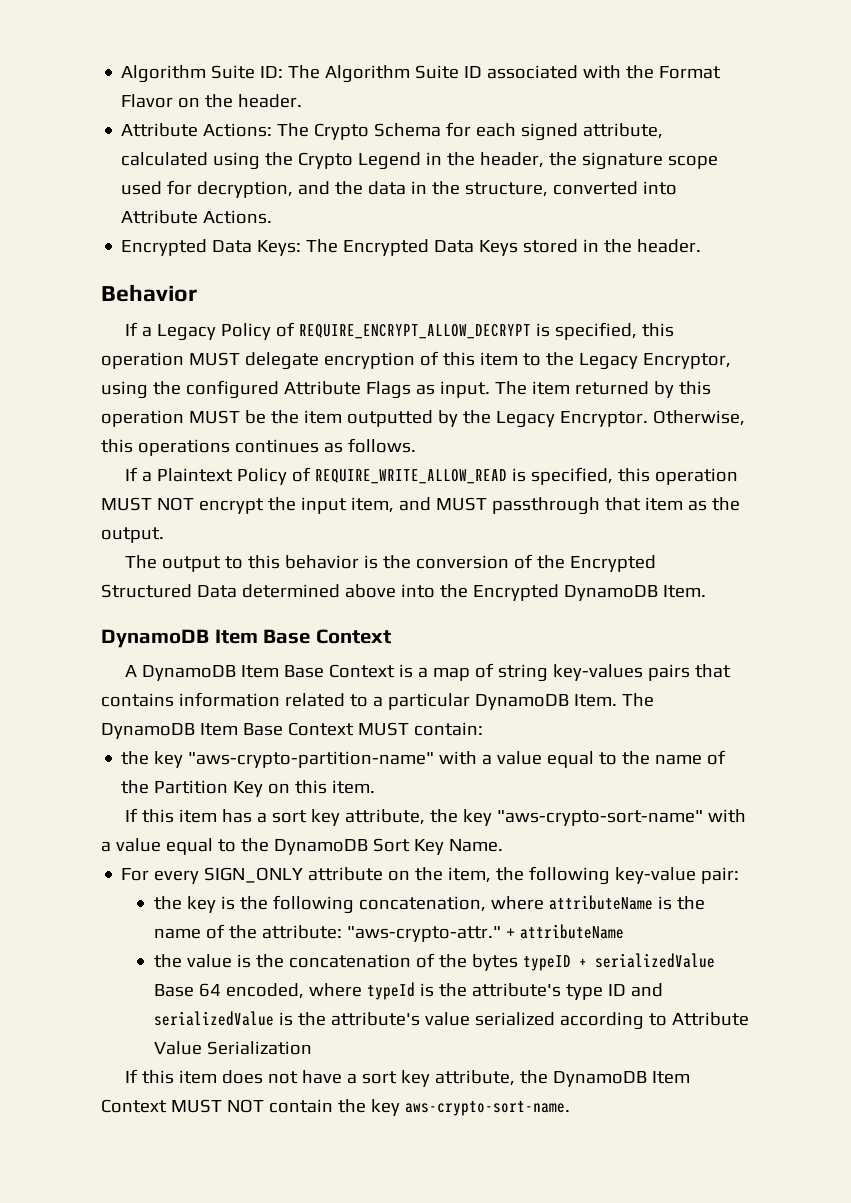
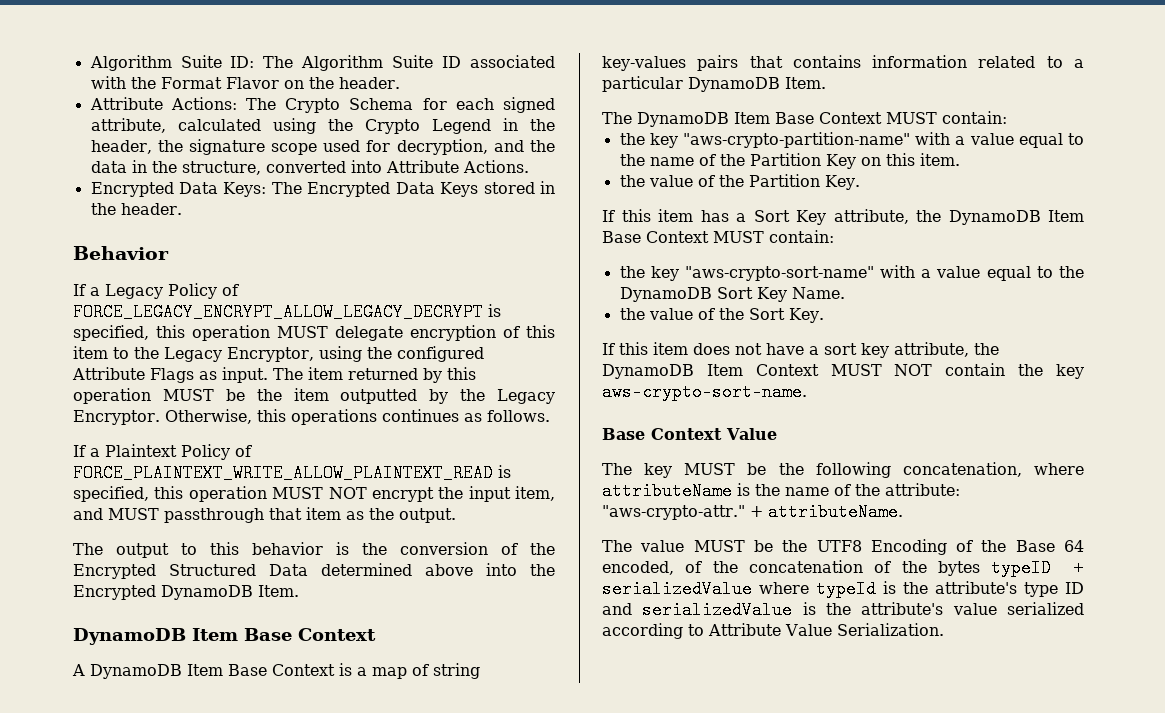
[299,324,532,339] REQUIRE_ENCRYPT_ALLOW_DECRYPT -> [73,303,483,321] FORCE_LEGACY_ENCRYPT_ALLOW_LEGACY_DECRYPT
[315,469,508,484] REQUIRE_WRITE_ALLOW_READ -> [73,464,493,482] FORCE_PLAINTEXT_WRITE_ALLOW_PLAINTEXT_READ
(617, 700) none -> (826, 83) //
(376, 787) none -> [619,174,860,190] // the value of the Partition Key.
[272,809,426,826] sort key attribute, -> [753,209,1084,225] [602,230,834,243] Sort Key attribute, the DynamoDB Item Base Context MUST contain: //
[121,866,740,885] [154,895,706,914] [154,924,625,942] [154,953,716,971] [154,982,664,1000] [154,1011,750,1030] [154,1041,313,1055] For every SIGN_ONLY attribute on the item, the following key-value pair: // the key is the following concatenation, where attributeName is the name of the attribute: "aws-crypto-attr." + attributeName // the value is the concatenation of the bytes typeID + serializedValue Base 64 encoded, where typeId is the attribute's type ID and serializedValue is the attribute's value serialized according to Attribute Value Serialization -> [619,308,824,323] the value of the Sort Key.
(570, 1108) none -> [602,428,777,440] [602,462,1084,478] [602,482,960,500] [602,503,903,521] [602,539,1084,555] [602,559,1084,577] [602,580,1084,598] [602,601,1084,619] [602,623,944,639] // Base Context Value // The key MUST be the following concatenation, where attributeName is the name of the attribute: "aws-crypto-attr." + attributeName. // The value MUST be the UTF8 Encoding of the Base 64 encoded, of the concatenation of the bytes typeID + serializedValue where typeId is the attribute's type ID and serializedValue is the attribute's value serialized according to Attribute Value Serialization.

